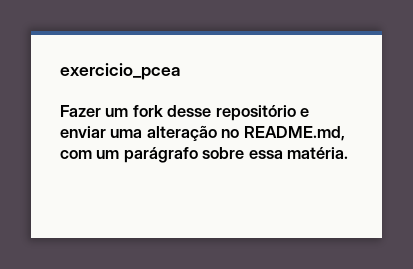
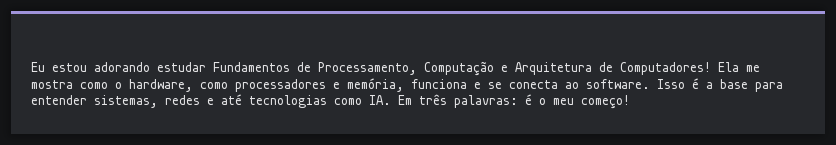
[60,63,180,80] [60,105,310,121] [60,125,345,141] [60,147,349,163] exercicio_pcea // Fazer um fork desse repositório e enviar uma alteração no README.md, com um parágrafo sobre essa matéria. -> [31,61,760,76] [31,78,783,92] [31,94,630,109] Eu estou adorando estudar Fundamentos de Processamento, Computação e Arquitetura de Computadores! Ela me mostra como o hardware, como processadores e memória, funciona e se conecta ao software. Isso é a base para entender sistemas, redes e até tecnologias como IA. Em três palavras: é o meu começo!

